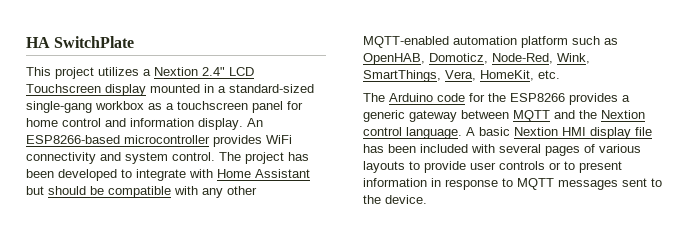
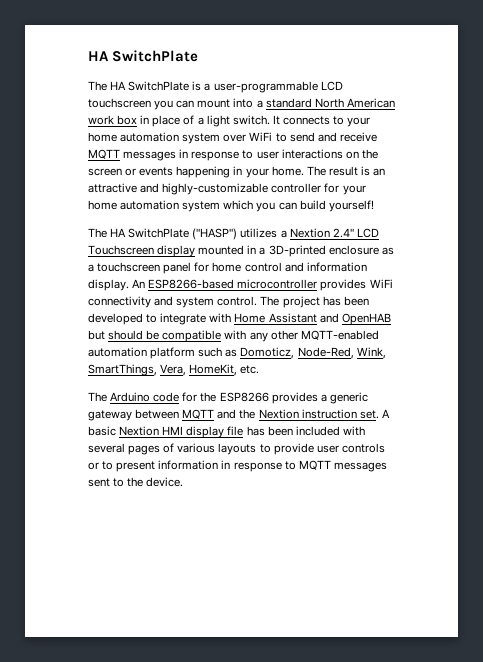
[26,67,94,79] This project -> [88,81,343,93] [88,98,395,110] [88,115,371,127] [88,132,377,144] [88,149,378,161] [88,166,386,178] [88,183,366,195] [88,200,374,212] [88,228,238,240] The HA SwitchPlate is a user-programmable LCD touchscreen you can mount into a standard North American work box in place of a light switch. It connects to your home automation system over WiFi to send and receive MQTT messages in response to user interactions on the screen or events happening in your home. The result is an attractive and highly-customizable controller for your home automation system which you can build yourself! // The HA SwitchPlate ("HASP")
[229,84,314,93] [26,101,144,113] standard-sized single-gang workbox -> [268,245,379,257] 3D-printed enclosure
(310, 173) none -> [319,313,391,325] and OpenHAB
[363,53,425,65] OpenHAB, -> (238, 353) none
[363,127,462,139] control language. -> [301,409,379,419] instruction set.

